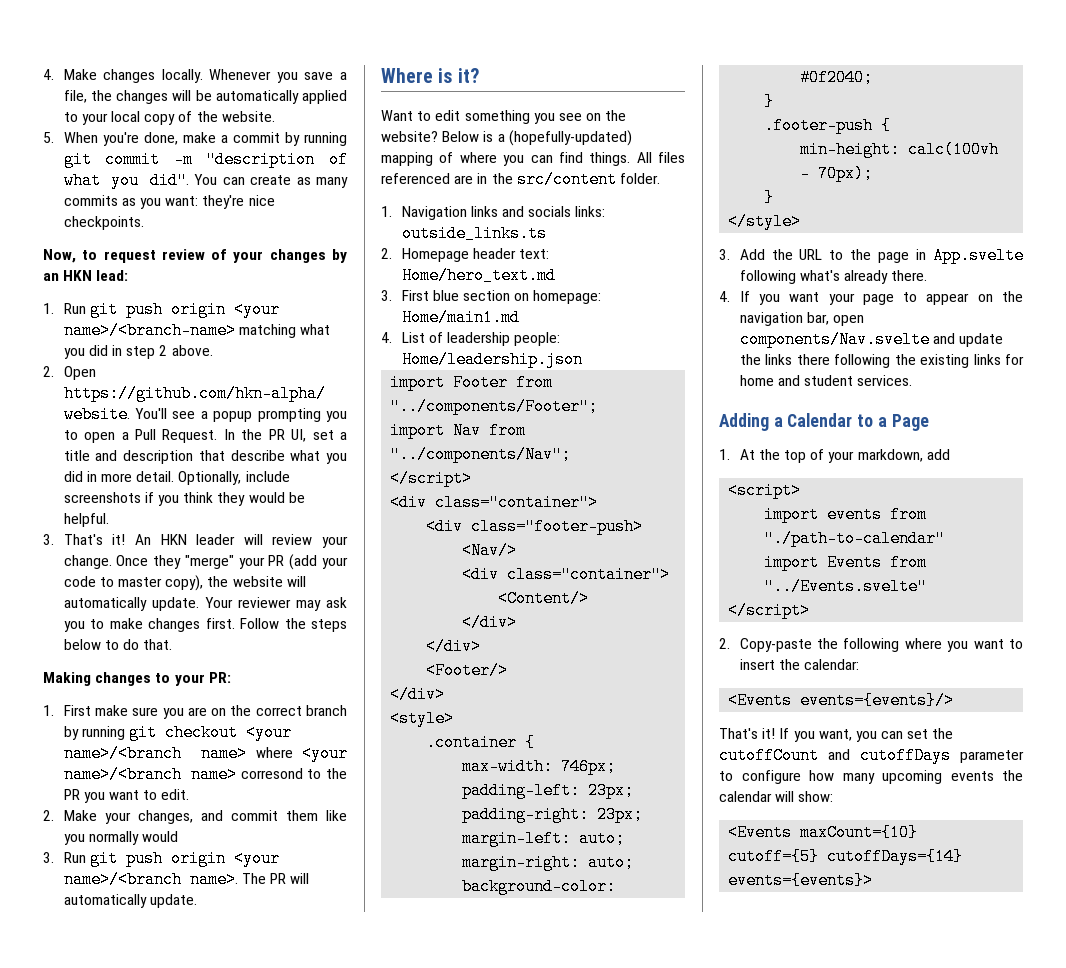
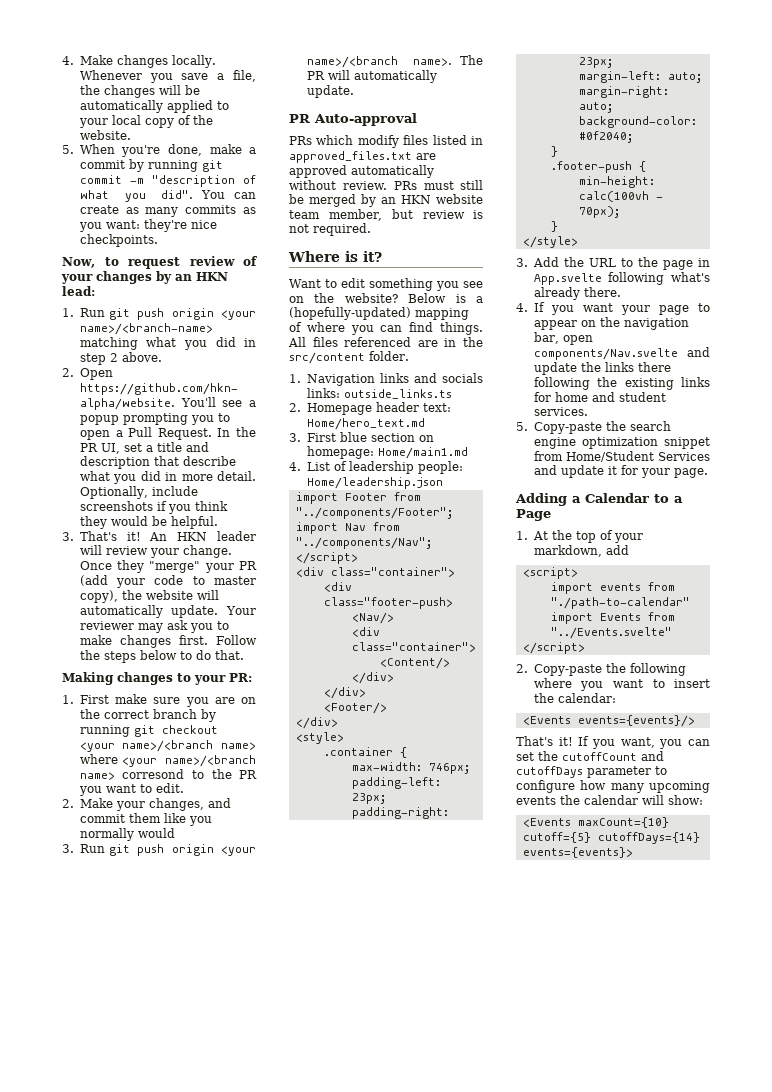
(197, 901) none -> [289,113,417,126] [289,135,483,148] [289,151,436,163] [289,165,434,178] [289,180,483,190] [289,194,483,207] [289,209,483,221] [289,223,371,236] // PR Auto-approval // PRs which modify files listed in approved_files.txt are approved automatically without review. PRs must still be merged by an HKN website team member, but review is not required.
(913, 380) none -> [516,421,671,434] [533,437,710,449] [533,451,710,462] [533,465,708,478] // 5. Copy-paste the search engine optimization snippet from Home/Student Services and update it for your page.

